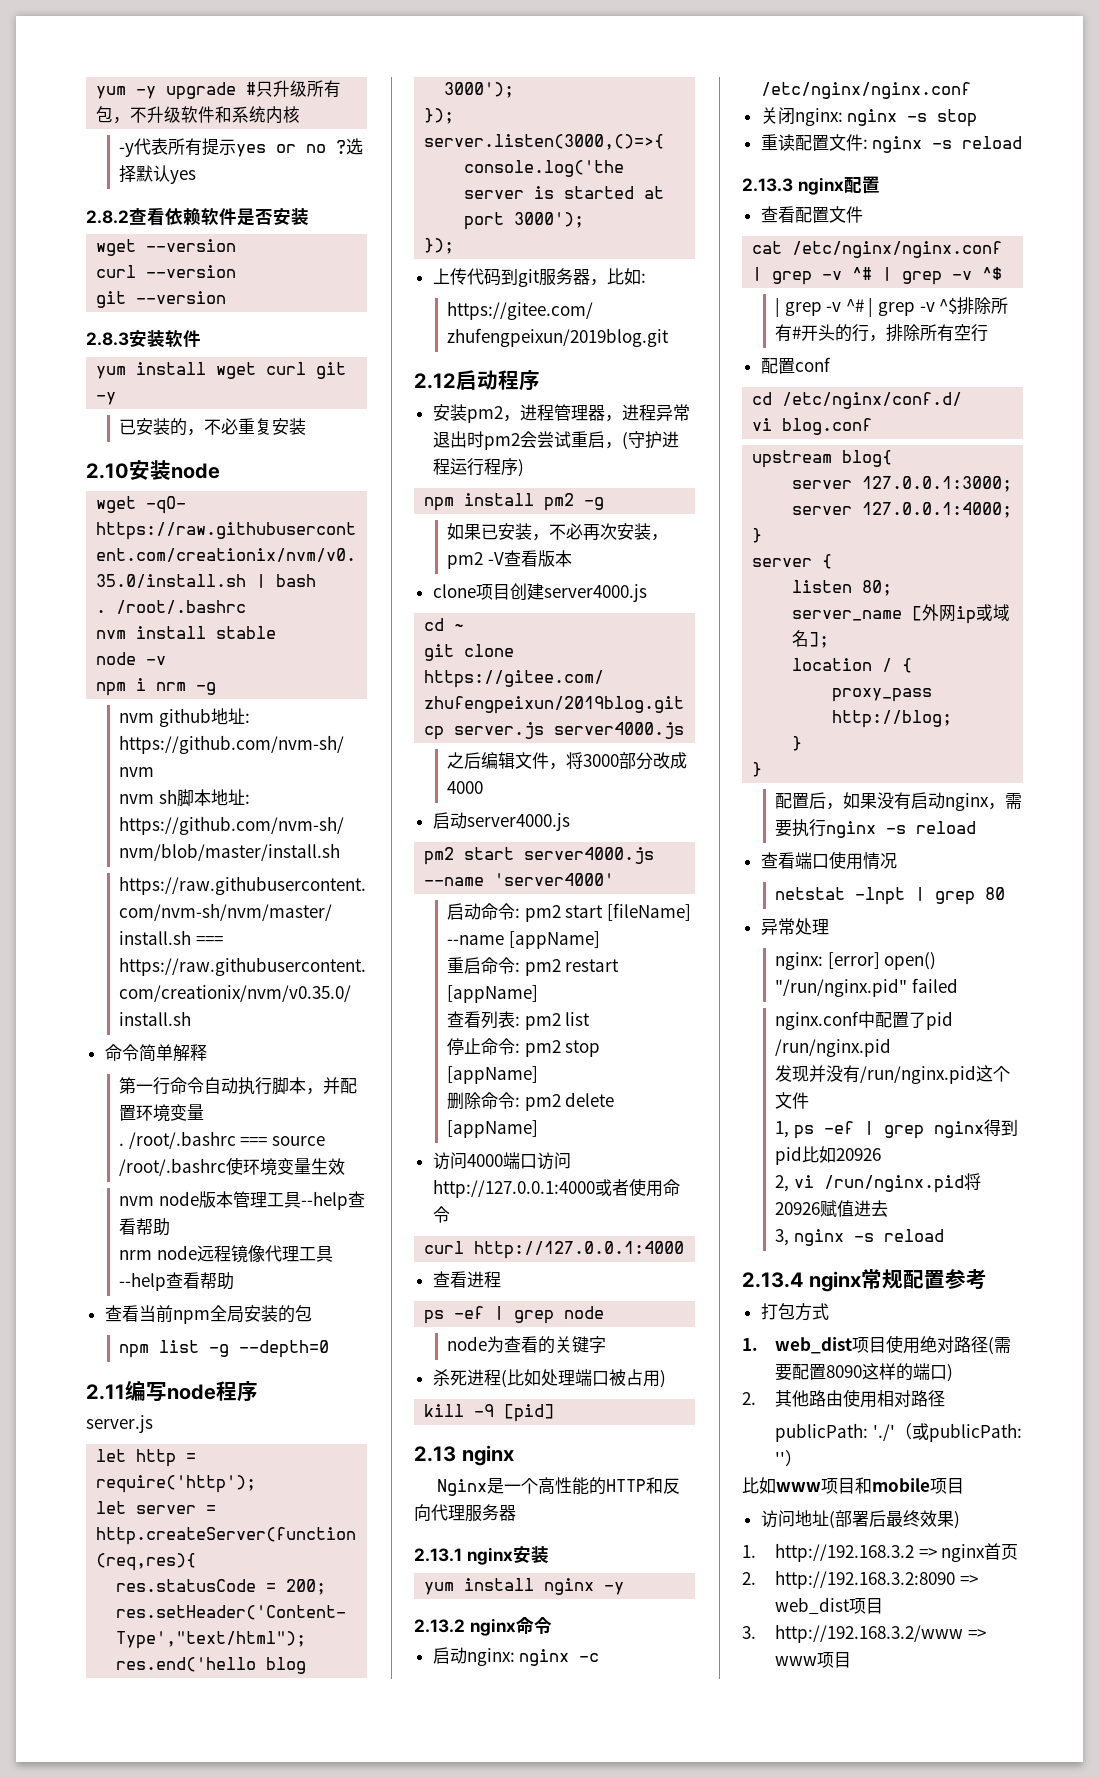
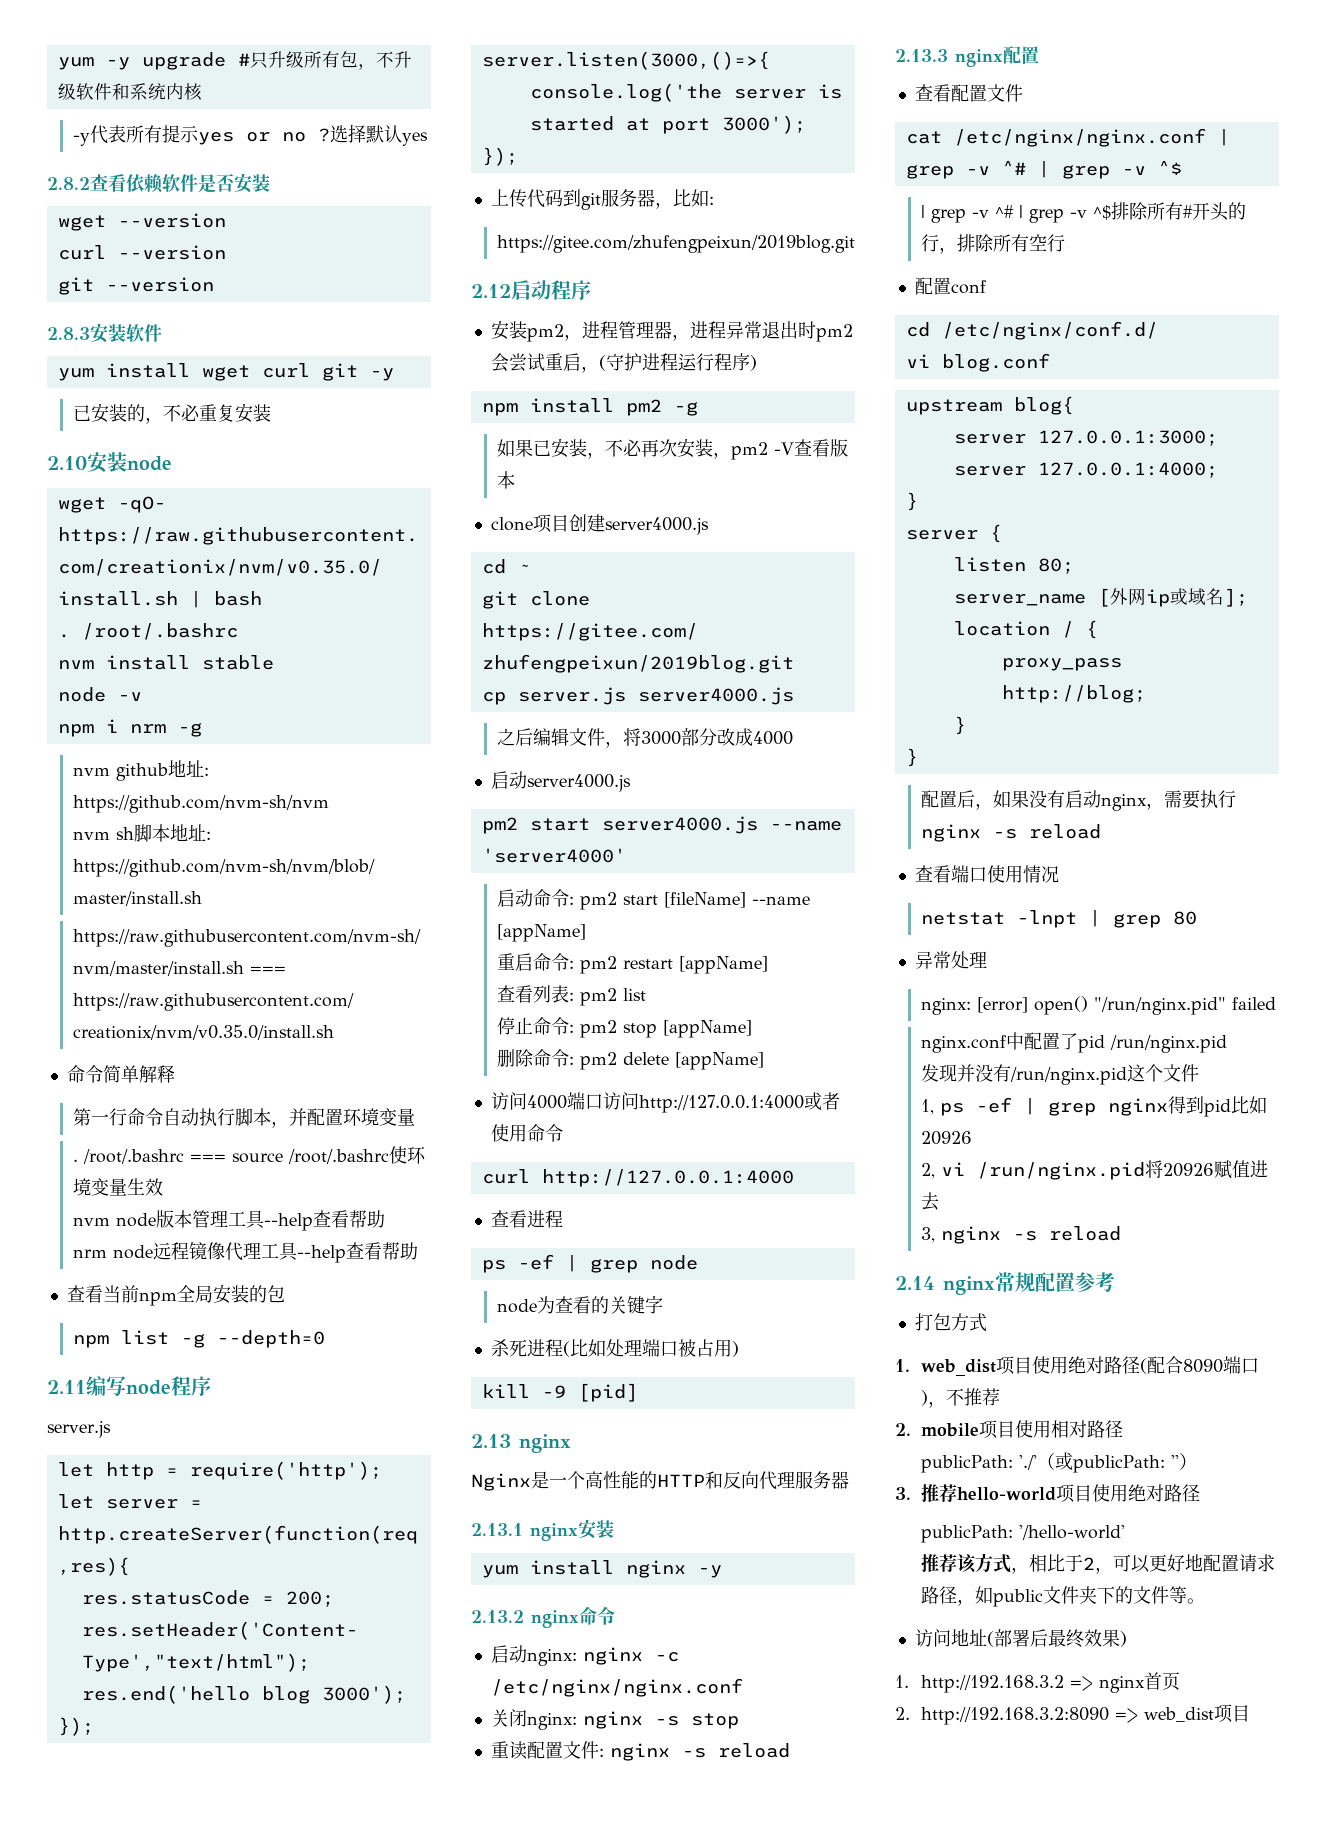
[742,1272,803,1288] 2.13.4 -> [895,1276,935,1290] 2.14
[994,1336,1012,1353] [775,1363,914,1381] 需要配置8090这样的 -> [1146,1356,1223,1374] 配合8090
[742,1390,844,1407] // 2.其他路由 -> [927,1388,1000,1408] [895,1420,1015,1439] ，不推荐 // 2. mobile项目
[742,1477,964,1494] 比如www项目和mobile项目 -> [895,1484,1200,1503] [920,1525,1125,1543] [920,1553,1275,1574] [920,1586,1205,1607] 3.推荐hello-world项目使用绝对路径 // publicPath: '/hello-world' // 推荐该方式，相比于2，可以更好地配置请求路径，如public文件夹下的文件等。
[742,1624,986,1643] [775,1652,852,1668] // 3. http://192.168.3.2/www => www项目 -> (1250, 1713) none

